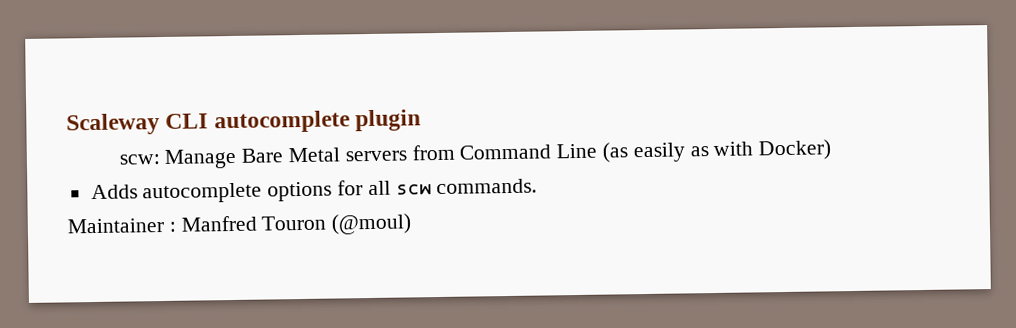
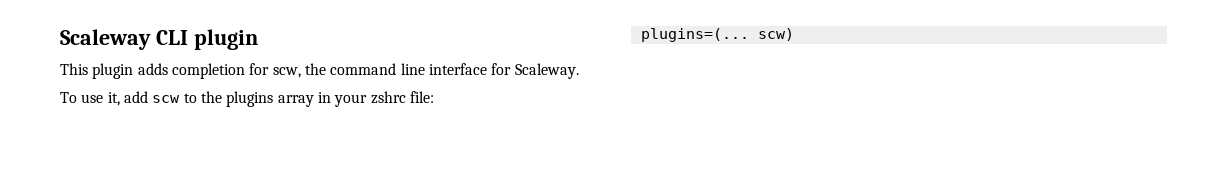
[213,110,350,134] autocomplete -> (188, 37) none
[118,139,832,169] [90,178,538,204] [67,213,412,235] scw: Manage Bare Metal servers from Command Line (as easily as with Docker) // Adds autocomplete options for all scw commands. // Maintainer : Manfred Touron (@moul) -> [60,63,579,79] [60,91,434,107] [640,28,794,42] This plugin adds completion for scw, the command line interface for Scaleway. // To use it, add scw to the plugins array in your zshrc file: // plugins=(... scw)

